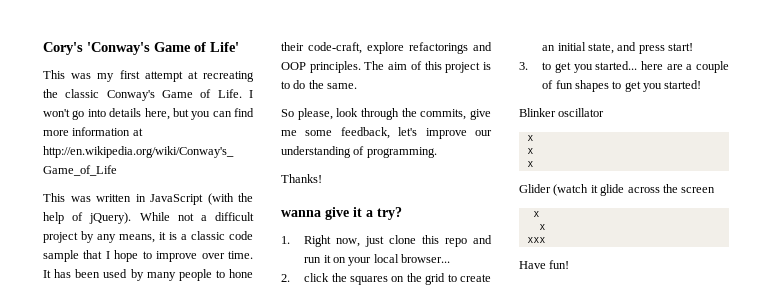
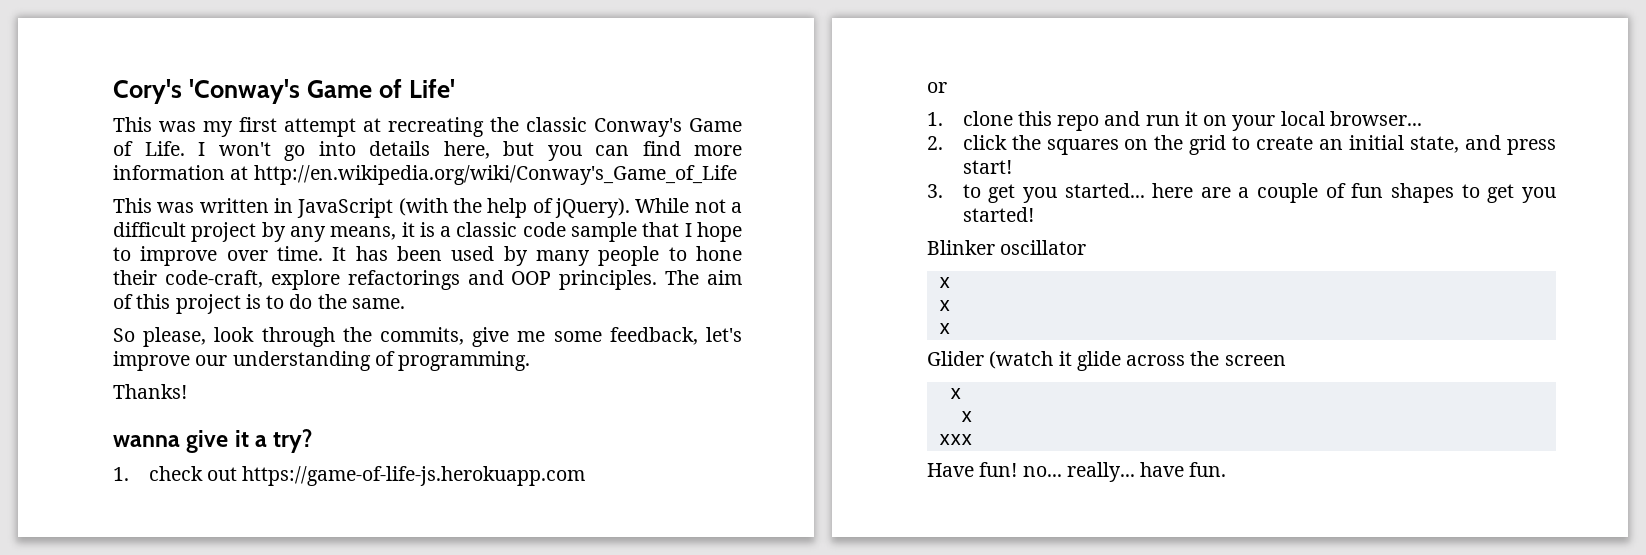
[304,235,385,247] Right now, just -> [148,466,586,486] [927,82,947,93] [927,112,943,126] check out https://game-of-life-js.herokuapp.com // or // 1.
(570, 264) none -> [1022,462,1227,482] no... really... have fun.

